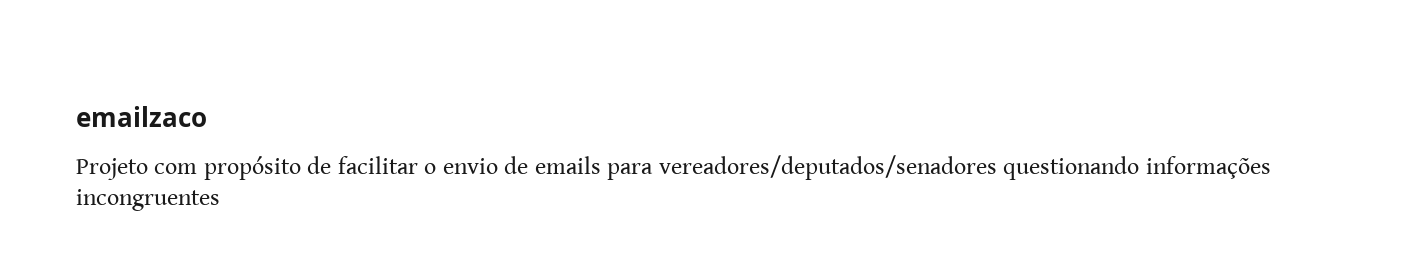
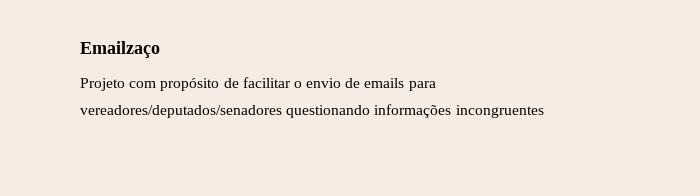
[76,106,207,127] emailzaco -> [80,41,160,58] Emailzaço

